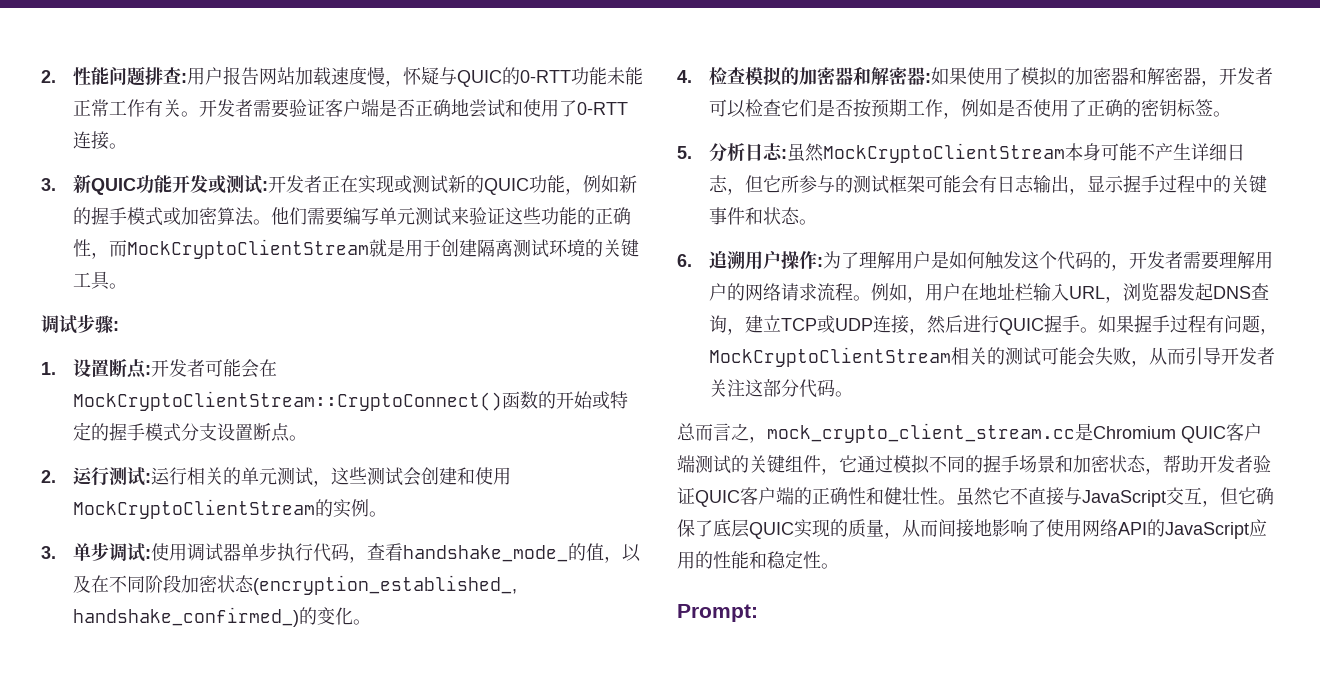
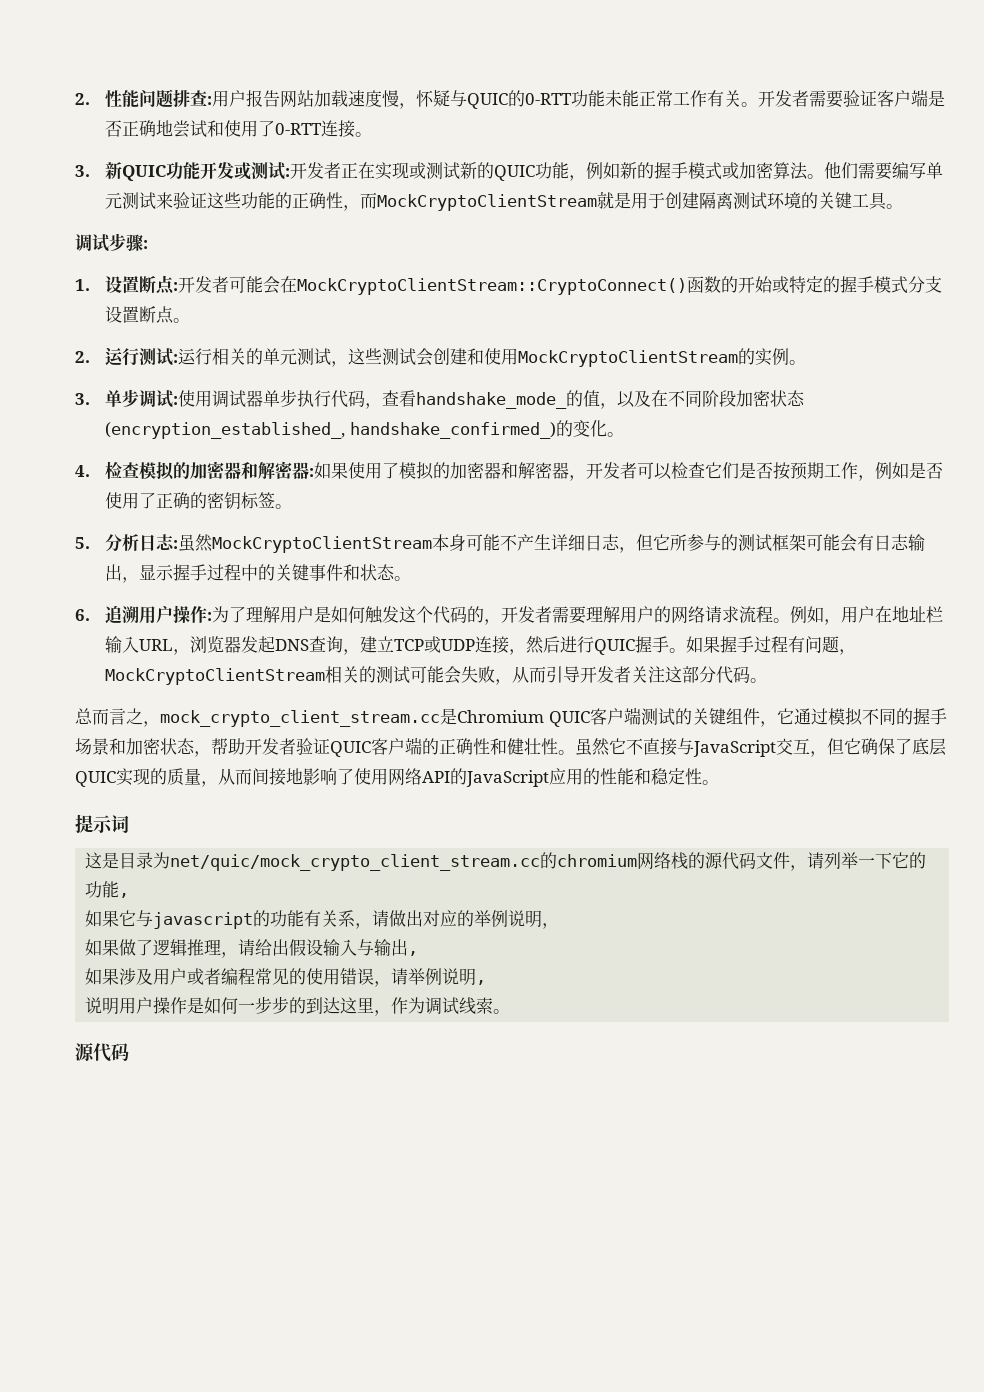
[677,604,758,622] Prompt: -> [75,814,129,833] [85,852,927,871] [85,881,130,898] [85,910,560,929] [85,939,419,958] [85,968,487,987] [85,996,511,1016] [75,1043,129,1062] 提示词 // 这是目录为net/quic/mock_crypto_client_stream.cc的chromium网络栈的源代码文件，请列举一下它的功能, // 如果它与javascript的功能有关系，请做出对应的举例说明， // 如果做了逻辑推理，请给出假设输入与输出, // 如果涉及用户或者编程常见的使用错误，请举例说明, // 说明用户操作是如何一步步的到达这里，作为调试线索。 // 源代码

